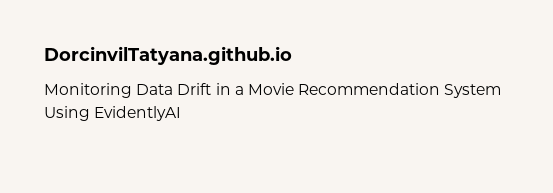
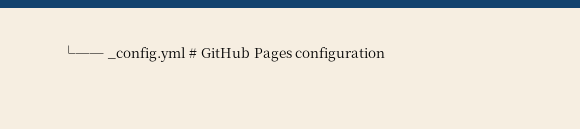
[44,46,292,65] [44,83,502,98] [44,106,182,121] DorcinvilTatyana.github.io // Monitoring Data Drift in a Movie Recommendation System Using EvidentlyAI -> [62,45,386,62] └── _config.yml # GitHub Pages configuration

